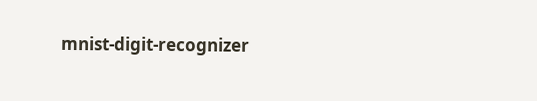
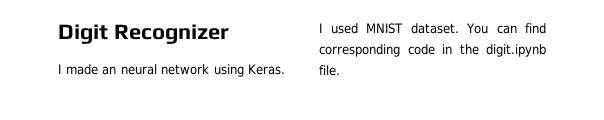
[60,35,250,56] mnist-digit-recognizer -> [58,24,229,44] [58,64,285,77] [319,23,546,34] [319,44,546,57] [319,65,340,76] Digit Recognizer // I made an neural network using Keras. I used MNIST dataset. You can find corresponding code in the digit.ipynb file.

